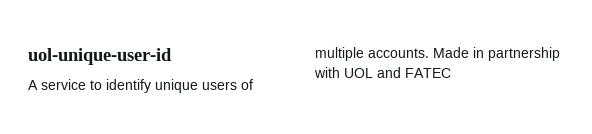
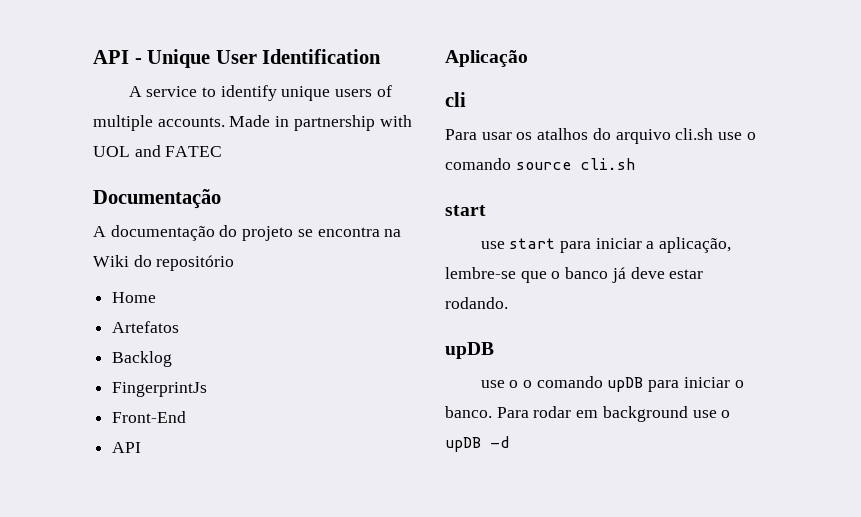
[28,48,172,65] uol-unique-user-id -> [93,49,382,68] API - Unique User Identification
(451, 73) none -> [93,189,221,209] [93,225,402,241] [93,255,235,271] [112,292,157,303] [112,321,180,333] [112,351,173,367] [112,382,208,397] [112,411,187,423] [112,442,142,453] [445,50,528,67] [445,92,466,107] [445,128,756,144] [445,158,635,170] [445,205,486,216] [480,237,732,253] [445,267,704,283] [445,297,508,309] [445,342,494,359] [480,376,744,392] [445,406,731,422] [445,436,509,452] // Documentação // A documentação do projeto se encontra na Wiki do repositório // Home // Artefatos // Backlog // FingerprintJs // Front-End // API // Aplicação // cli // Para usar os atalhos do arquivo cli.sh use o comando source cli.sh // start // use start para iniciar a aplicação, lembre-se que o banco já deve estar rodando. // upDB // use o o comando upDB para iniciar o banco. Para rodar em background use o upDB -d

